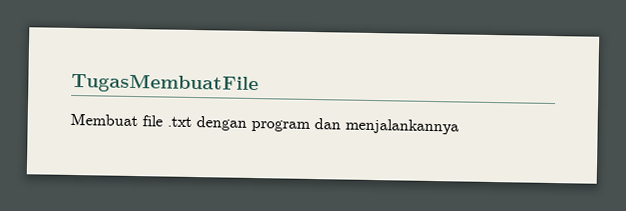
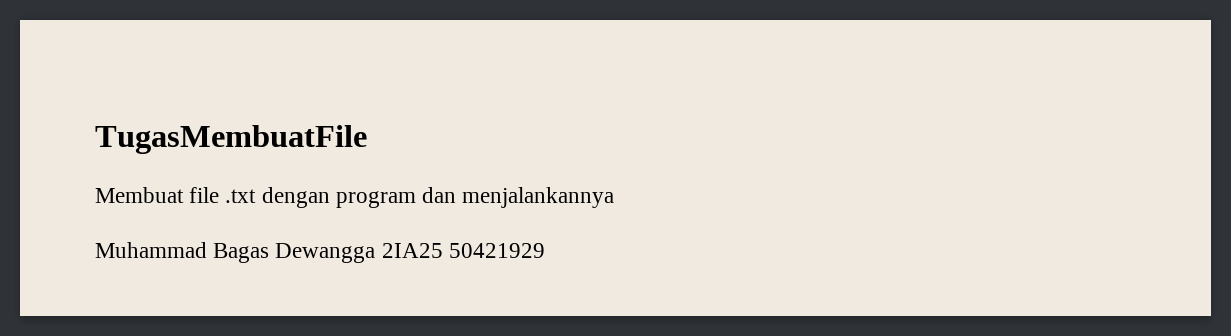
(459, 126) none -> [95,242,545,263] // Muhammad Bagas Dewangga 2IA25 50421929

